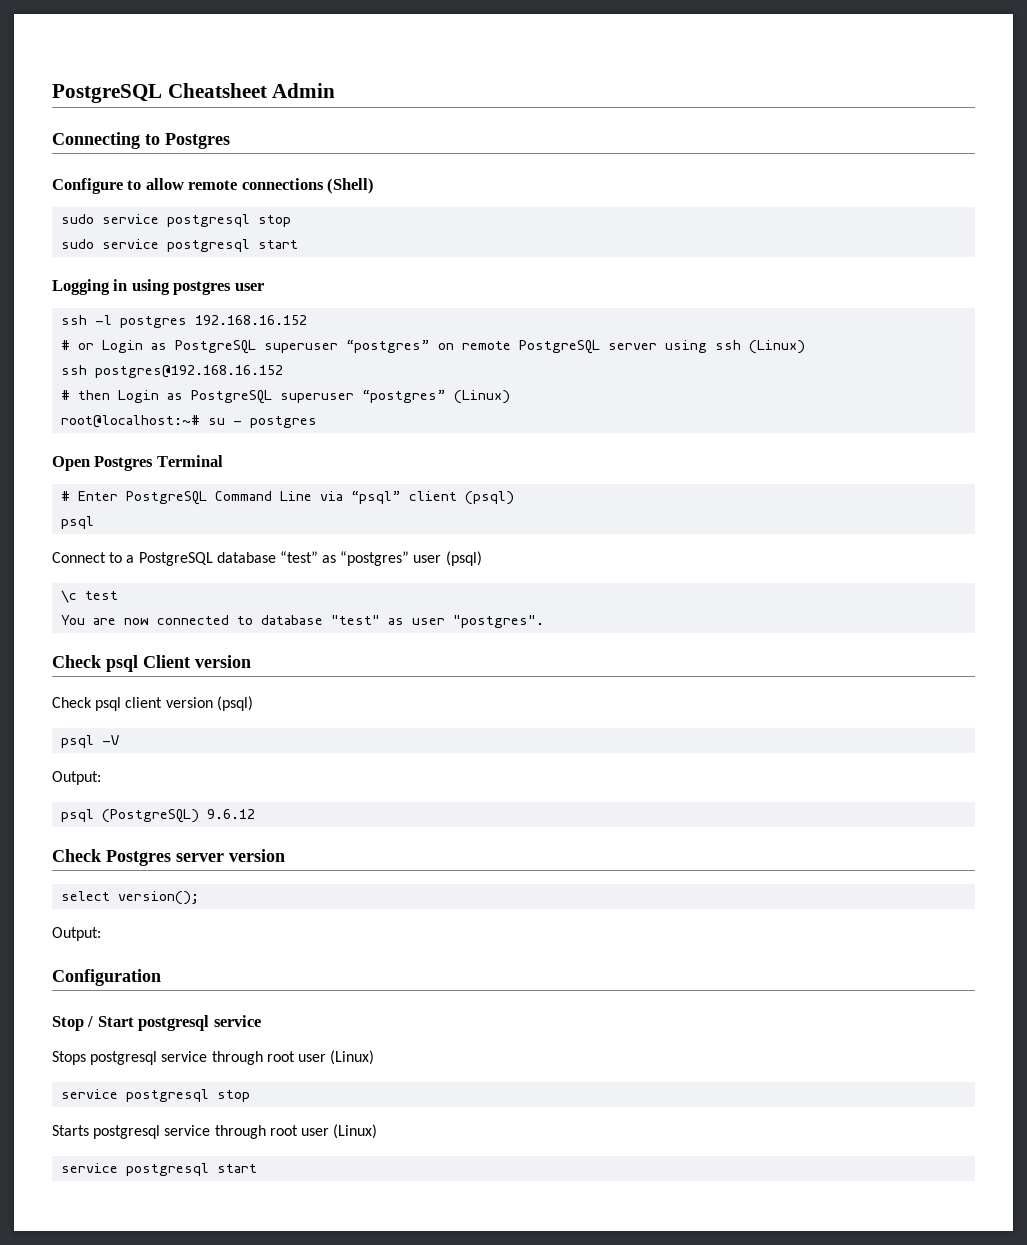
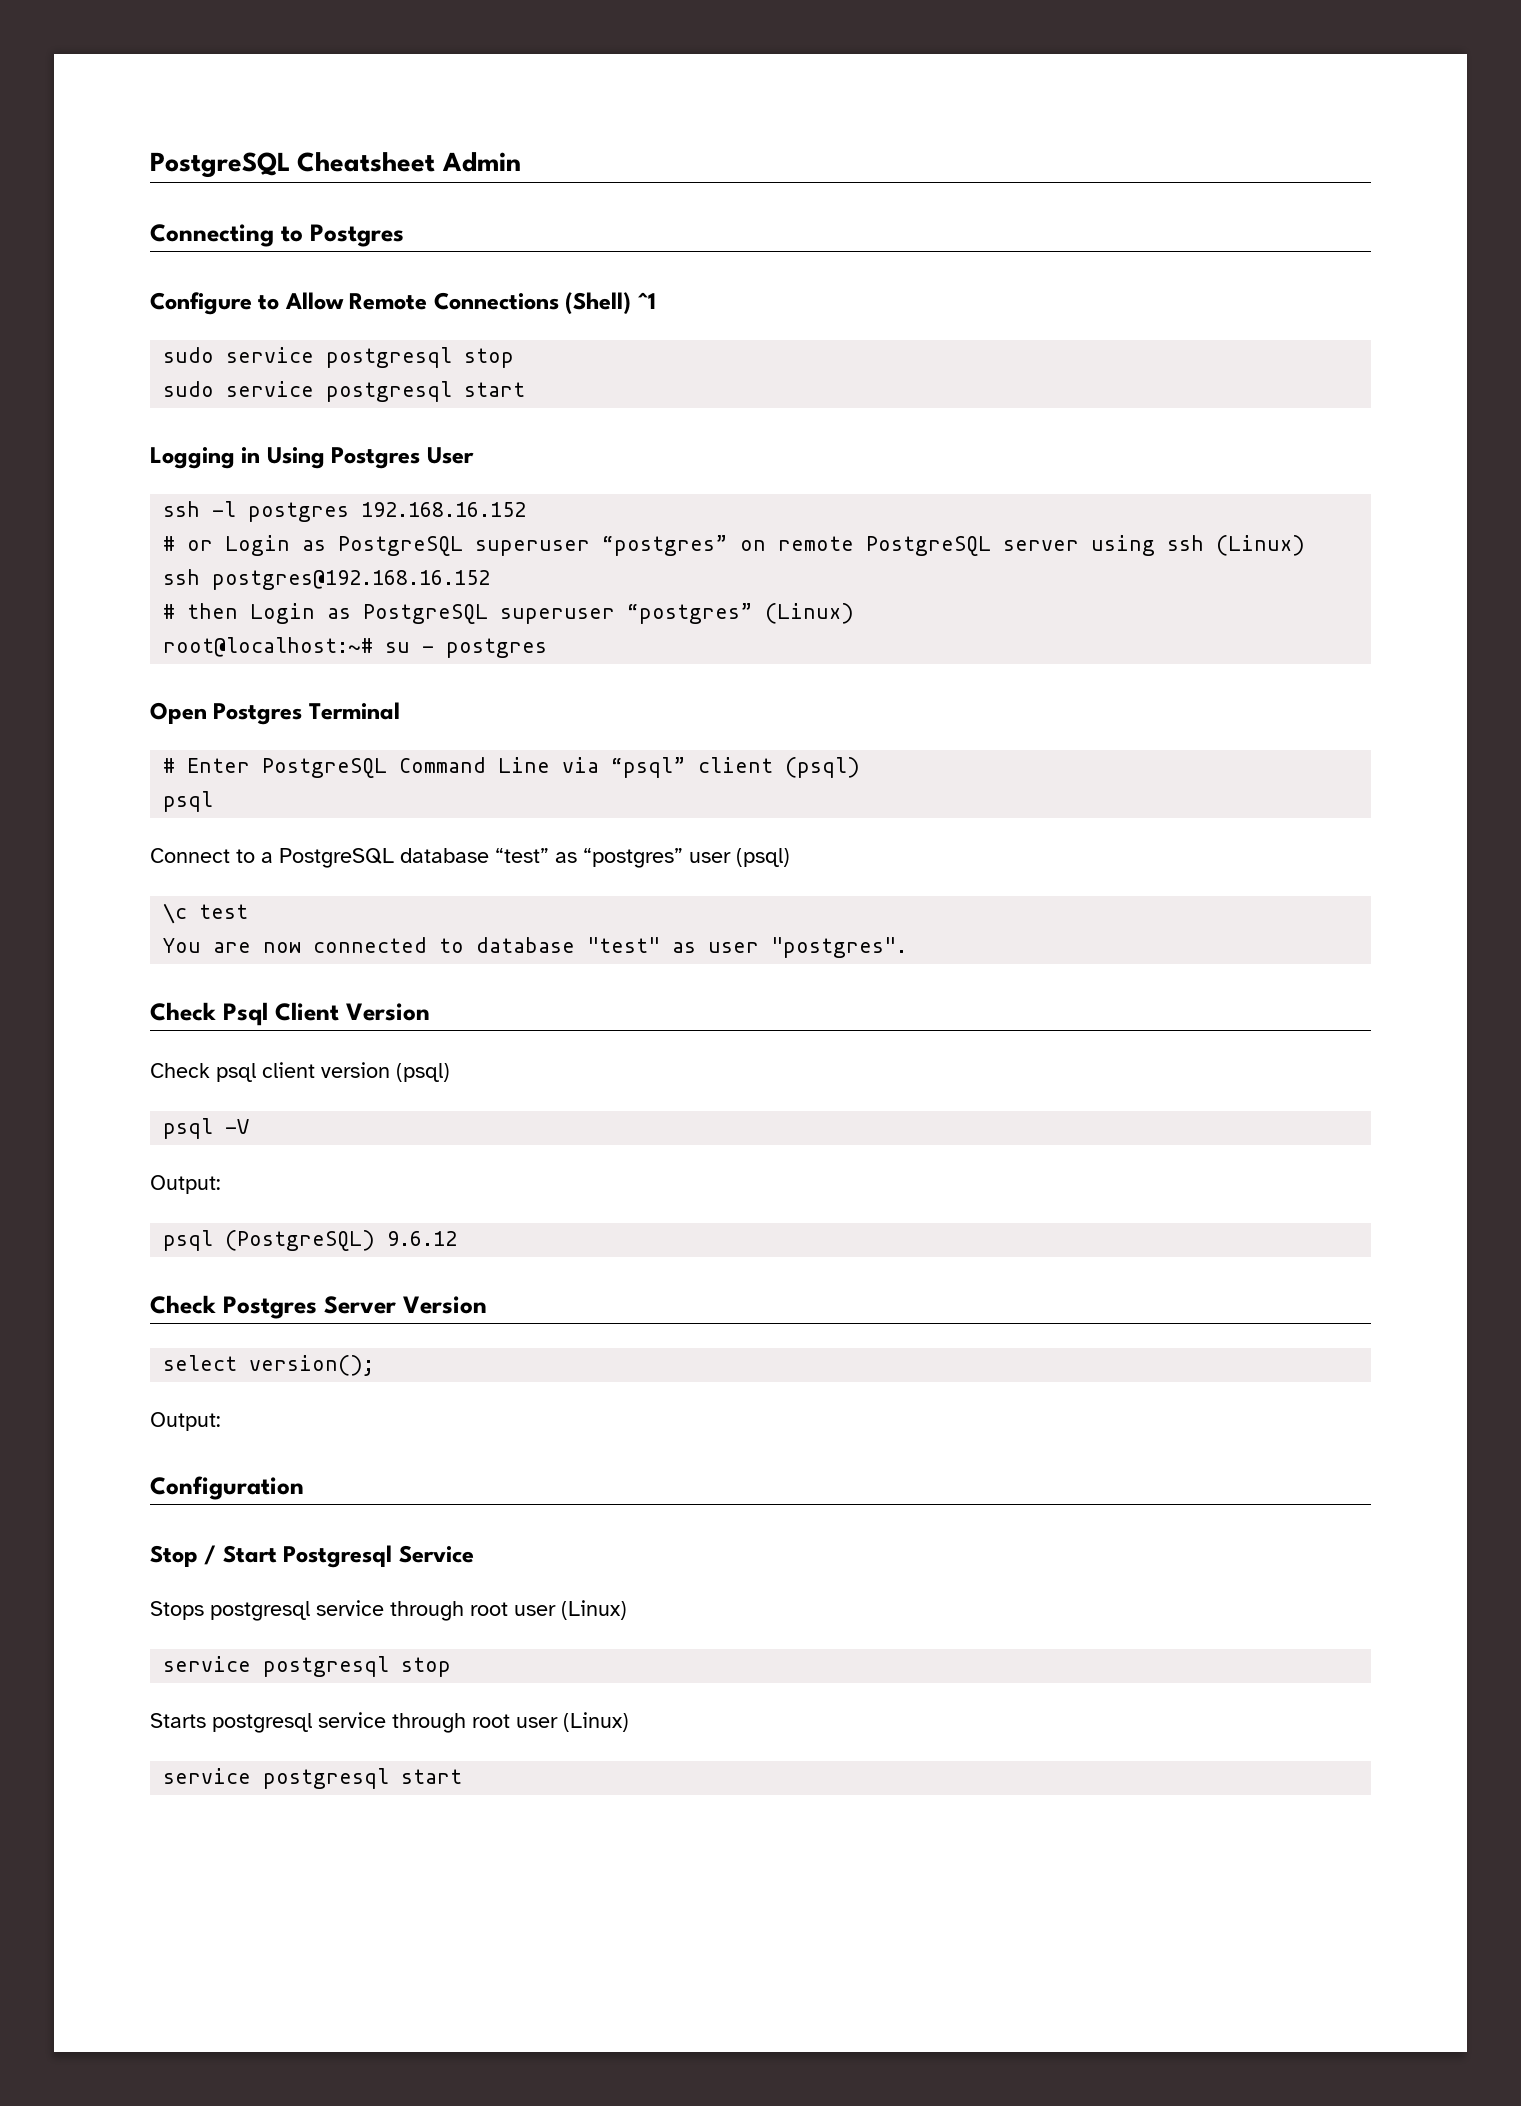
[145,178,324,190] allow remote connections -> [284,292,559,310] Allow Remote Connections
(375, 186) none -> [637,292,656,309] ^1
[131,279,264,295] using postgres user -> [266,447,474,469] Using Postgres User
[106,655,251,672] psql Client version -> [223,1002,430,1026] Psql Client Version
[176,849,285,862] server version -> [324,1296,487,1314] Server Version
[138,1015,261,1031] postgresql service -> [283,1545,474,1568] Postgresql Service

